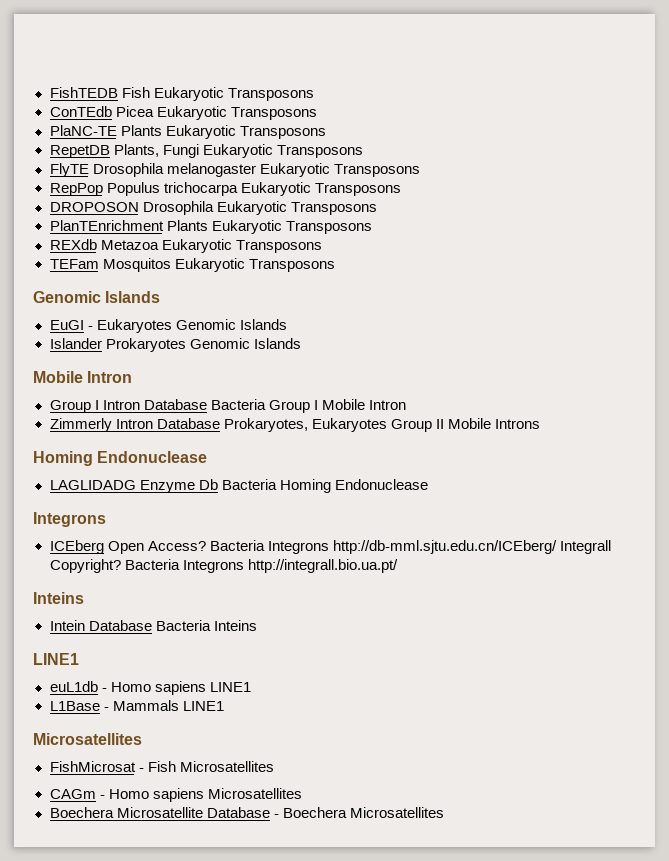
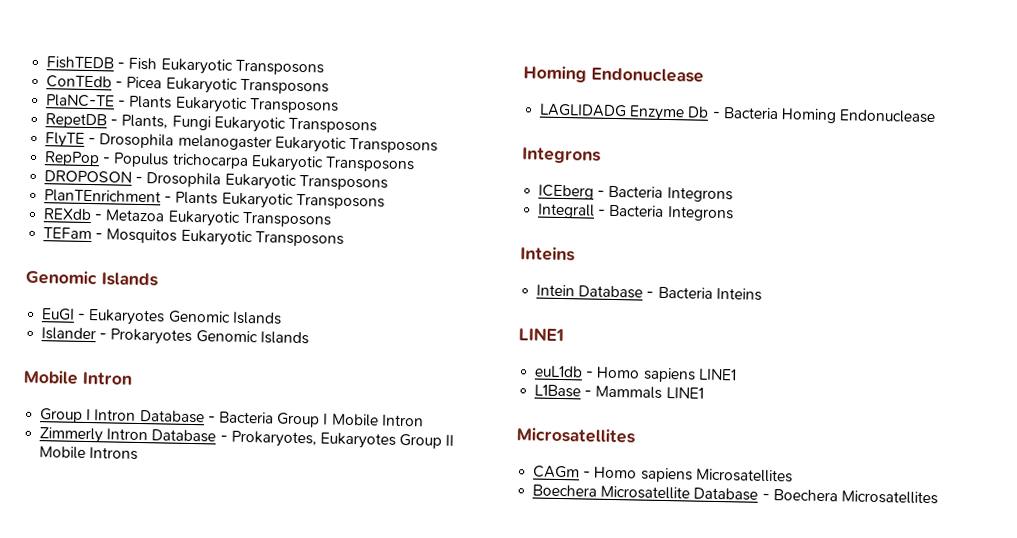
(118, 92) none -> [117,62,126,69] -
(112, 111) none -> [115,81,124,88] -
(117, 130) none -> [118,100,127,107] -
(110, 151) none -> [110,119,119,126] -
(89, 170) none -> [88,137,97,145] -
(103, 189) none -> [102,157,112,164] -
(139, 207) none -> [135,176,144,184] -
(164, 225) none -> [164,196,173,203] -
(97, 244) none -> [94,214,103,221] -
(99, 264) none -> [95,233,104,240] -
(102, 343) none -> [99,333,108,340] -
(207, 404) none -> [207,416,216,423] -
(220, 423) none -> [219,435,228,442] -
(218, 484) none -> [711,111,721,118] -
[107,540,611,554] [49,559,398,573] Open Access? Bacteria Integrons http://db-mml.sjtu.edu.cn/ICEberg/ Integrall Copyright? Bacteria Integrons http://integrall.bio.ua.pt/ -> [597,185,733,203] [537,203,734,222] - Bacteria Integrons // Integrall - Bacteria Integrons
(152, 625) none -> [646,291,655,298] -
[49,761,274,772] // FishMicrosat - Fish Microsatellites -> (635, 435) none

